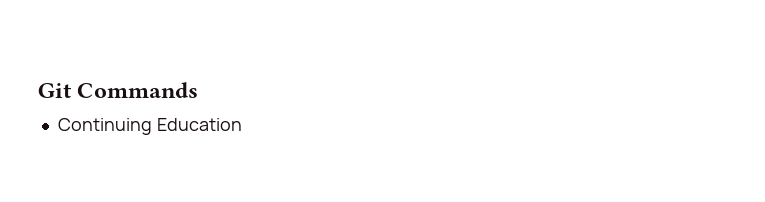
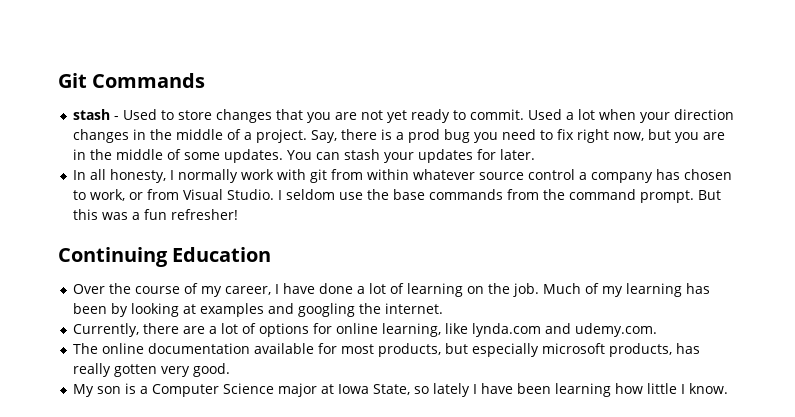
[57,118,242,135] Continuing Education -> [73,109,735,123] [73,129,726,143] [73,149,536,163] [73,169,733,183] [73,189,722,203] [73,209,239,220] [58,247,272,267] [73,283,711,297] [73,303,444,317] [73,323,658,337] [73,343,701,357] [73,363,231,377] [73,383,729,397] stash - Used to store changes that you are not yet ready to commit. Used a lot when your direction changes in the middle of a project. Say, there is a prod bug you need to fix right now, but you are in the middle of some updates. You can stash your updates for later. // In all honesty, I normally work with git from within whatever source control a company has chosen to work, or from Visual Studio. I seldom use the base commands from the command prompt. But this was a fun refresher! // Continuing Education // Over the course of my career, I have done a lot of learning on the job. Much of my learning has been by looking at examples and googling the internet. // Currently, there are a lot of options for online learning, like lynda.com and udemy.com. // The online documentation available for most products, but especially microsoft products, has really gotten very good. // My son is a Computer Science major at Iowa State, so lately I have been learning how little I know.

